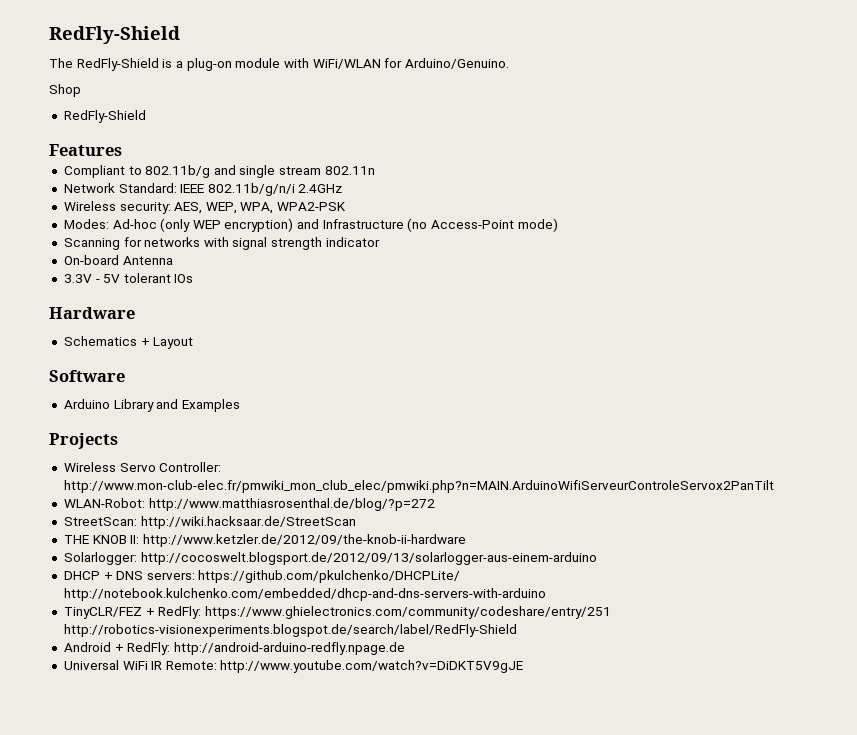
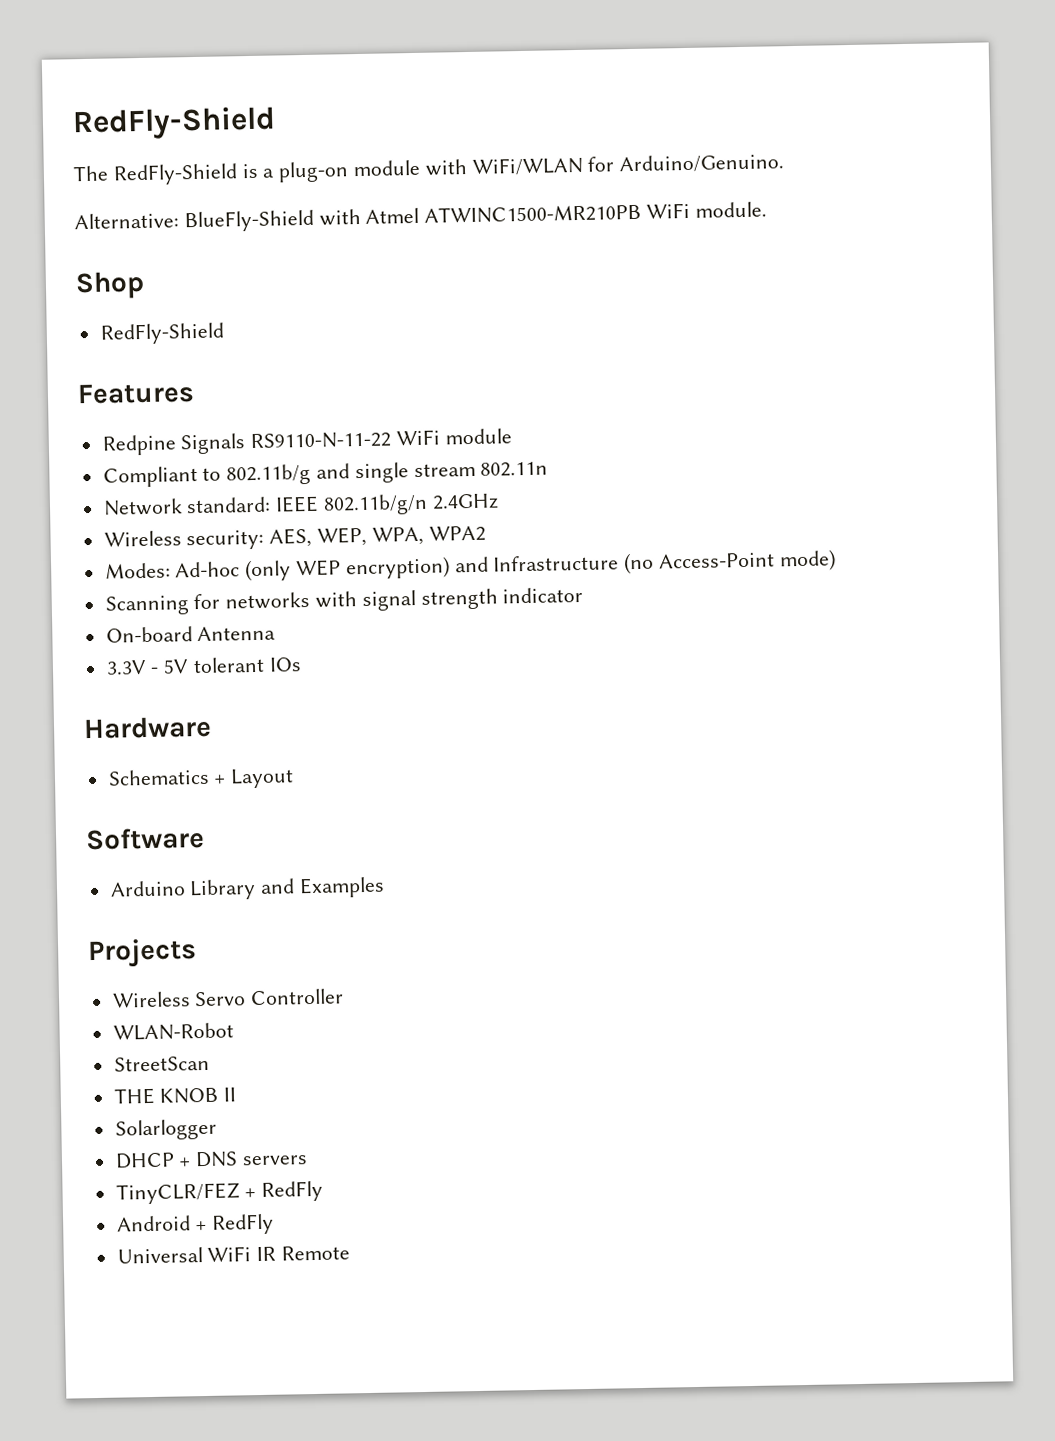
[49,84,81,97] [63,110,146,123] [49,144,122,156] Shop // RedFly-Shield // Features -> [74,201,767,233] [75,270,145,300] [99,322,225,345] [77,382,195,405] [101,428,512,456] Alternative: BlueFly-Shield with Atmel ATWINC1500-MR210PB WiFi module. // Shop // RedFly-Shield // Features // Redpine Signals RS9110-N-11-22 WiFi module
[118,183,295,196] Standard: IEEE 802.11b/g/n/i -> [186,493,429,516] standard: IEEE 802.11b/g/n
[277,202,347,211] WPA2-PSK -> [428,525,486,542] WPA2
[159,462,222,472] [63,480,774,493] [63,498,435,511] [63,516,356,529] [63,534,466,547] [63,552,597,565] Controller: http://www.mon-club-elec.fr/pmwiki_mon_club_elec/pmwiki.php?n=MAIN.ArduinoWifiServeurControleServox2PanTilt // WLAN-Robot: http://www.matthiasrosenthal.de/blog/?p=272 // StreetScan: http://wiki.hacksaar.de/StreetScan // THE KNOB II: http://www.ketzler.de/2012/09/the-knob-ii-hardware // Solarlogger: http://cocoswelt.blogsport.de/2012/09/13/solarlogger-aus-einem-arduino -> [250,988,345,1006] [112,1022,234,1041] [113,1055,210,1072] [113,1087,237,1105] [114,1118,217,1141] Controller // WLAN-Robot // StreetScan // THE KNOB II // Solarlogger
[146,570,461,583] [63,588,546,601] servers: https://github.com/pkulchenko/DHCPLite/ http://notebook.kulchenko.com/embedded/dhcp-and-dns-servers-with-arduino -> [242,1155,309,1166] servers
[158,606,611,619] [63,624,517,637] RedFly: https://www.ghielectronics.com/community/codeshare/entry/251 http://robotics-visionexperiments.blogspot.de/search/label/RedFly-Shield -> [261,1180,324,1202] RedFly
[127,642,405,655] RedFly: http://android-arduino-redfly.npage.de -> [212,1213,275,1235] RedFly
[165,660,524,673] Remote: http://www.youtube.com/watch?v=DiDKT5V9gJE -> [281,1245,351,1261] Remote

